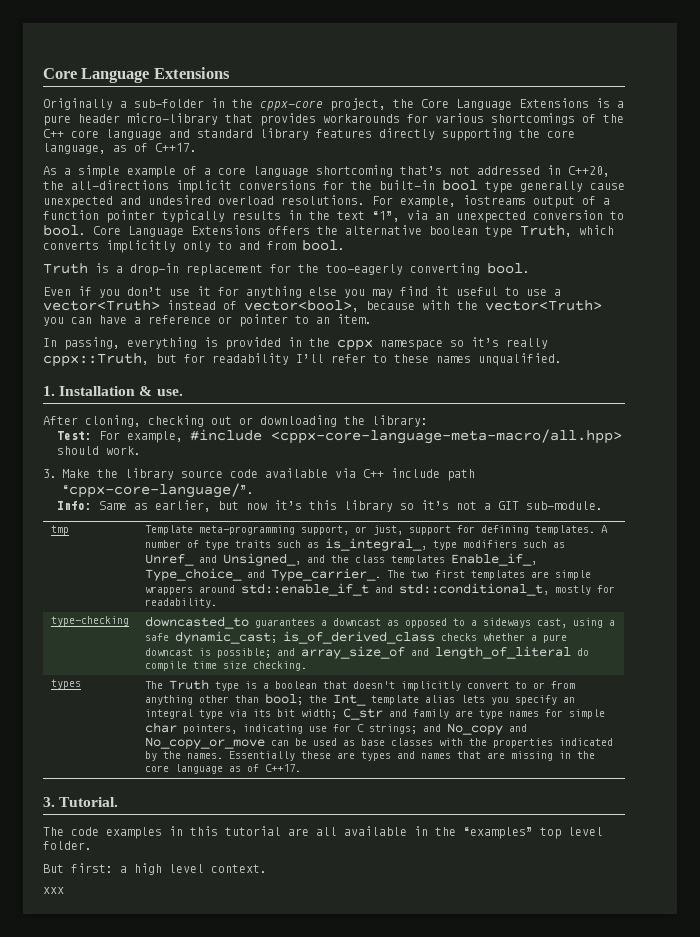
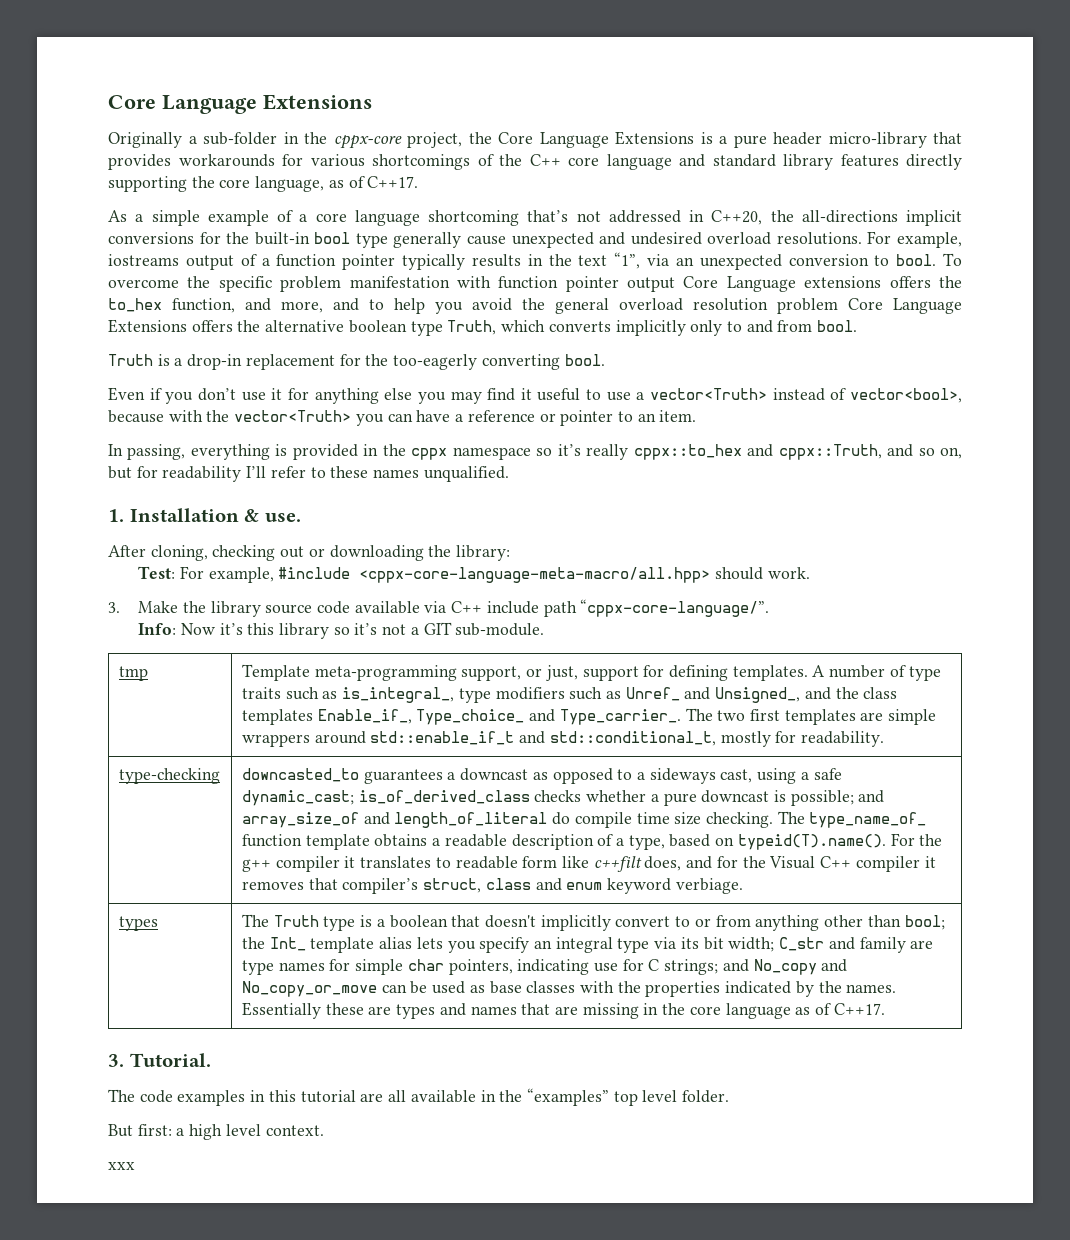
(86, 230) none -> [943,253,963,266] [108,276,962,292] [108,298,838,314] To overcome the specific problem manifestation with function pointer output Core Language extensions offers the to_hex function, and more, and to help you avoid the general overload resolution problem
[43,353,149,367] cppx::Truth, -> [633,444,963,460] cppx::to_hex and cppx::Truth, and so on,
[99,500,268,512] Same as earlier, but now -> [180,623,215,635] Now
(307, 666) none -> [777,811,927,828] [241,833,943,850] [241,856,936,872] [241,878,743,894] The type_name_of_ function template obtains a readable description of a type, based on typeid(T).name(). For the g++ compiler it translates to readable form like c++filt does, and for the Visual C++ compiler it removes that compiler’s struct, class and enum keyword verbiage.

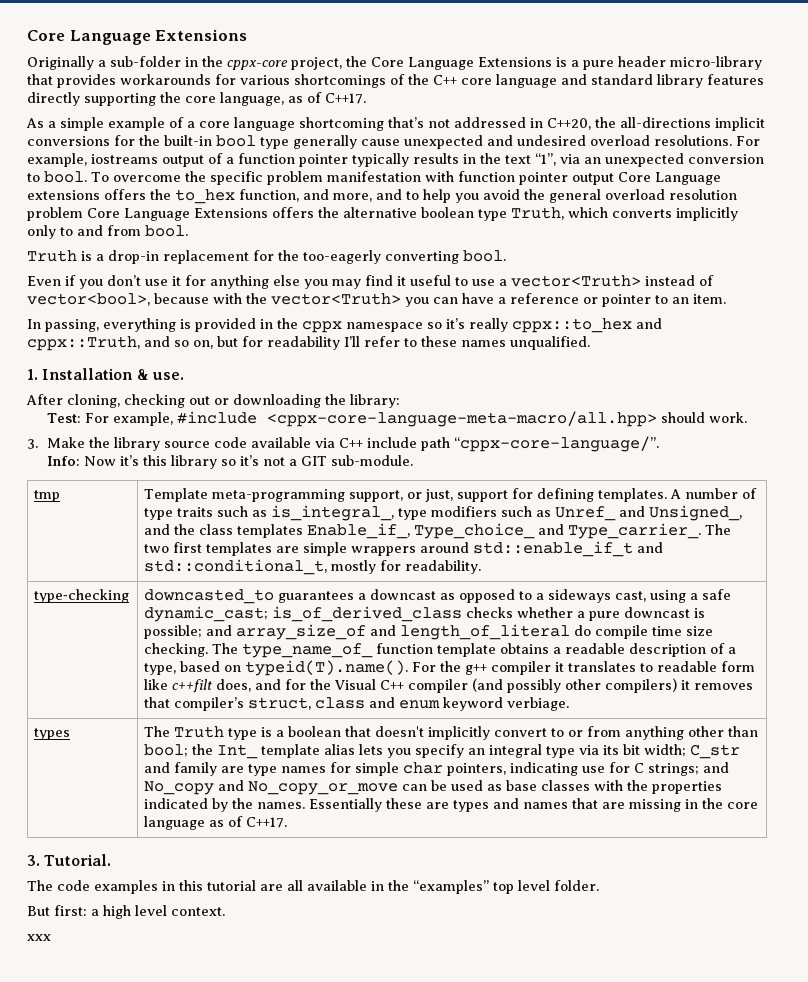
(920, 864) none -> [472,678,678,693] (and possibly other compilers)

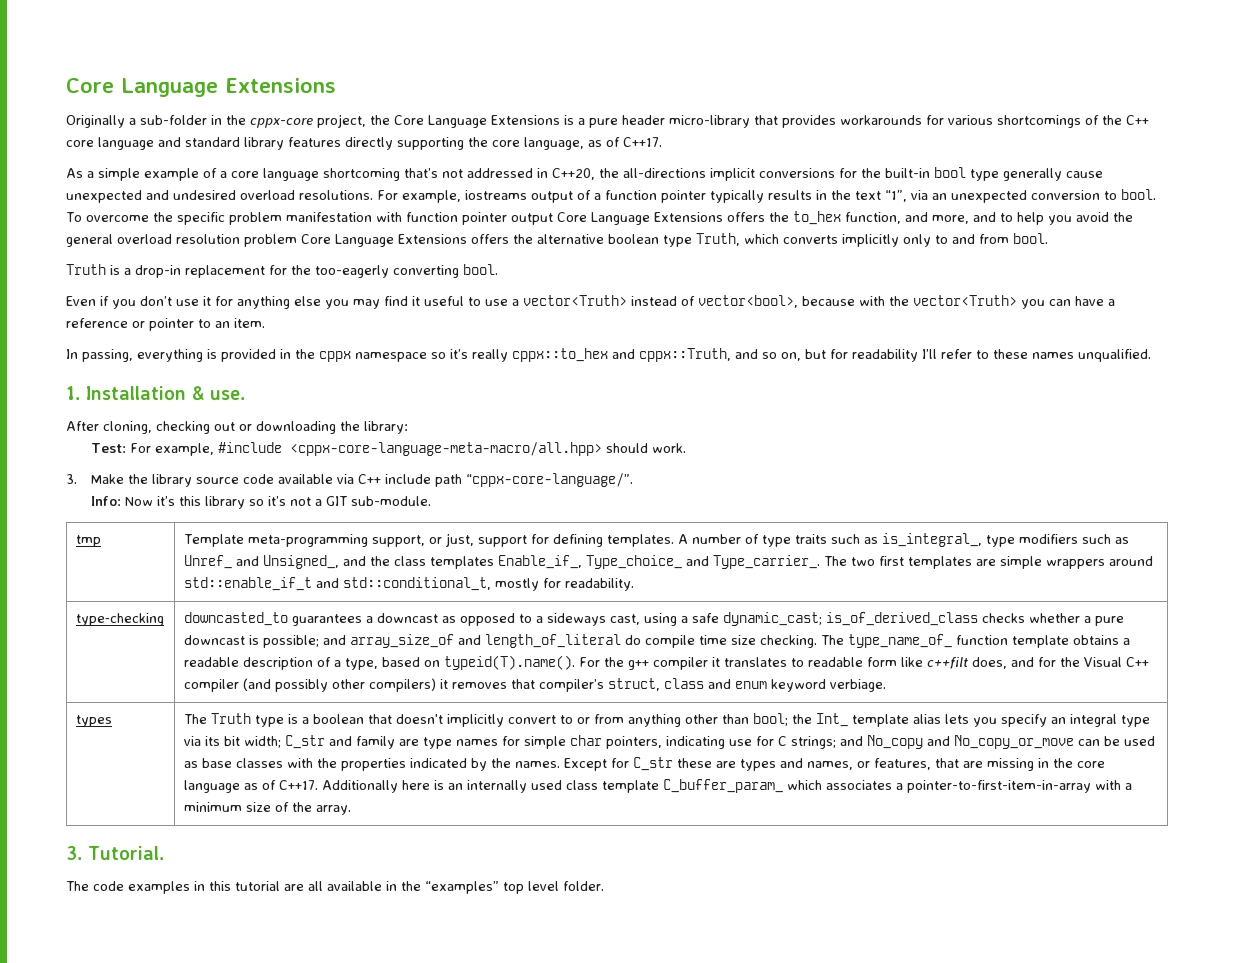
[27,190,100,200] extensions -> [653,212,723,222] Extensions
[309,798,383,812] Essentially -> [563,757,673,771] Except for C_str
[523,802,569,809] names -> [806,758,931,770] names, or features,
(288, 822) none -> [321,779,1132,793] [183,802,351,815] Additionally here is an internally used class template C_buffer_param_ which associates a pointer-to-first-item-in-array with a minimum size of the array.
[27,905,225,919] [27,934,51,941] // But first: a high level context. // xxx -> (604, 886) none

